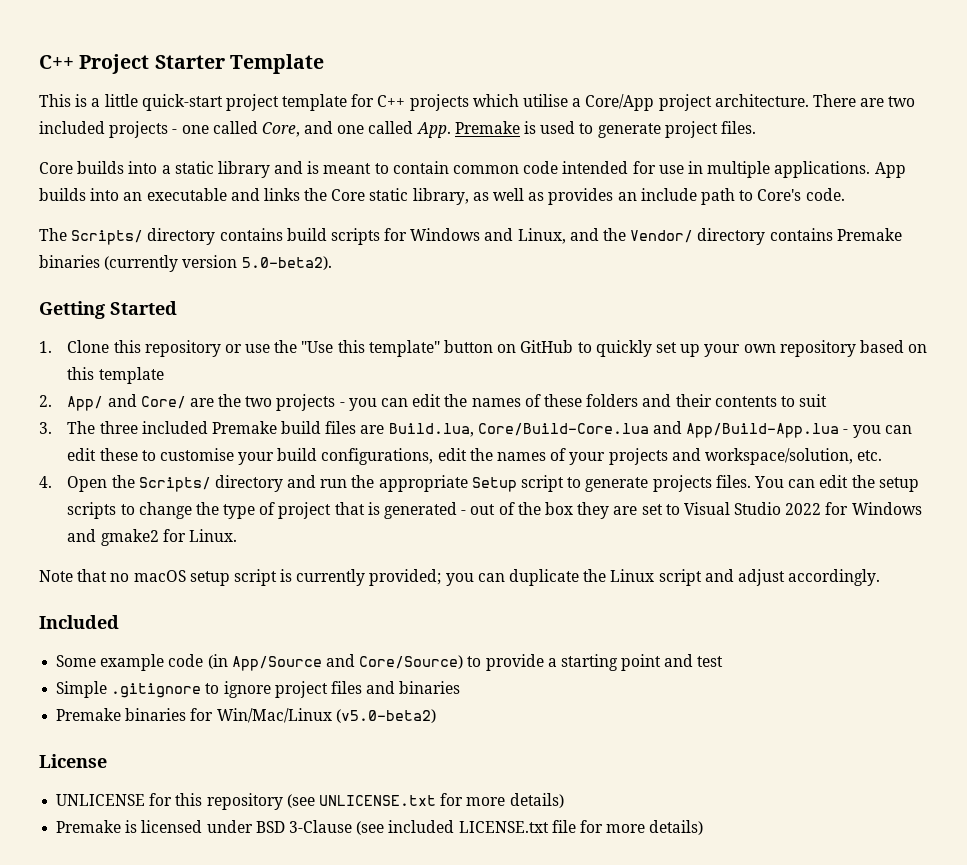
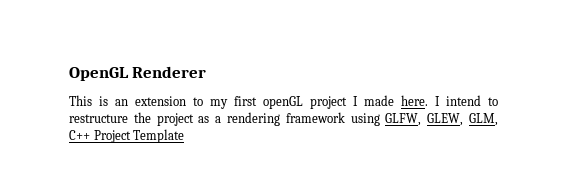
[39,54,324,74] [39,94,916,111] [39,121,756,138] [39,161,906,178] [39,188,845,205] [39,228,902,245] [39,255,332,272] [39,301,177,319] [39,340,928,357] [67,367,164,384] [39,394,828,411] [39,421,912,438] [67,448,883,465] [39,475,919,492] [67,502,922,519] [67,529,237,546] [39,569,881,586] [39,615,119,629] [56,654,724,671] [56,681,461,698] [56,708,436,723] [39,754,107,768] [56,793,564,810] [56,820,704,835] C++ Project Starter Template // This is a little quick-start project template for C++ projects which utilise a Core/App project architecture. There are two included projects - one called Core, and one called App. Premake is used to generate project files. // Core builds into a static library and is meant to contain common code intended for use in multiple applications. App builds into an executable and links the Core static library, as well as provides an include path to Core's code. // The Scripts/ directory contains build scripts for Windows and Linux, and the Vendor/ directory contains Premake binaries (currently version 5.0-beta2). // Getting Started // 1. Clone this repository or use the "Use this template" button on GitHub to quickly set up your own repository based on this template // 2. App/ and Core/ are the two projects - you can edit the names of these folders and their contents to suit // 3. The three included Premake build files are Build.lua, Core/Build-Core.lua and App/Build-App.lua - you can edit these to customise your build configurations, edit the names of your projects and workspace/solution, etc. // 4. Open the Scripts/ directory and run the appropriate Setup script to generate projects files. You can edit the setup scripts to change the type of project that is generated - out of the box they are set to Visual Studio 2022 for Windows and gmake2 for Linux. // Note that no macOS setup script is currently provided; you can duplicate the Linux script and adjust accordingly. // Included // Some example code (in App/Source and Core/Source) to provide a starting point and test // Simple .gitignore to ignore project files and binaries // Premake binaries for Win/Mac/Linux (v5.0-beta2) // License // UNLICENSE for this repository (see UNLICENSE.txt for more details) // Premake is licensed under BSD 3-Clause (see included LICENSE.txt file for more details) -> [69,66,207,81] [69,95,498,109] [69,112,499,126] [69,129,185,143] OpenGL Renderer // This is an extension to my first openGL project I made here. I intend to restructure the project as a rendering framework using GLFW, GLEW, GLM, C++ Project Template

